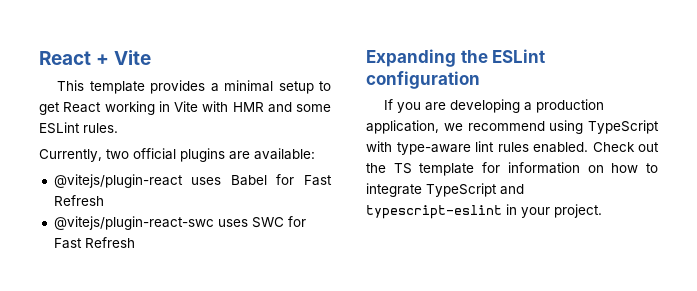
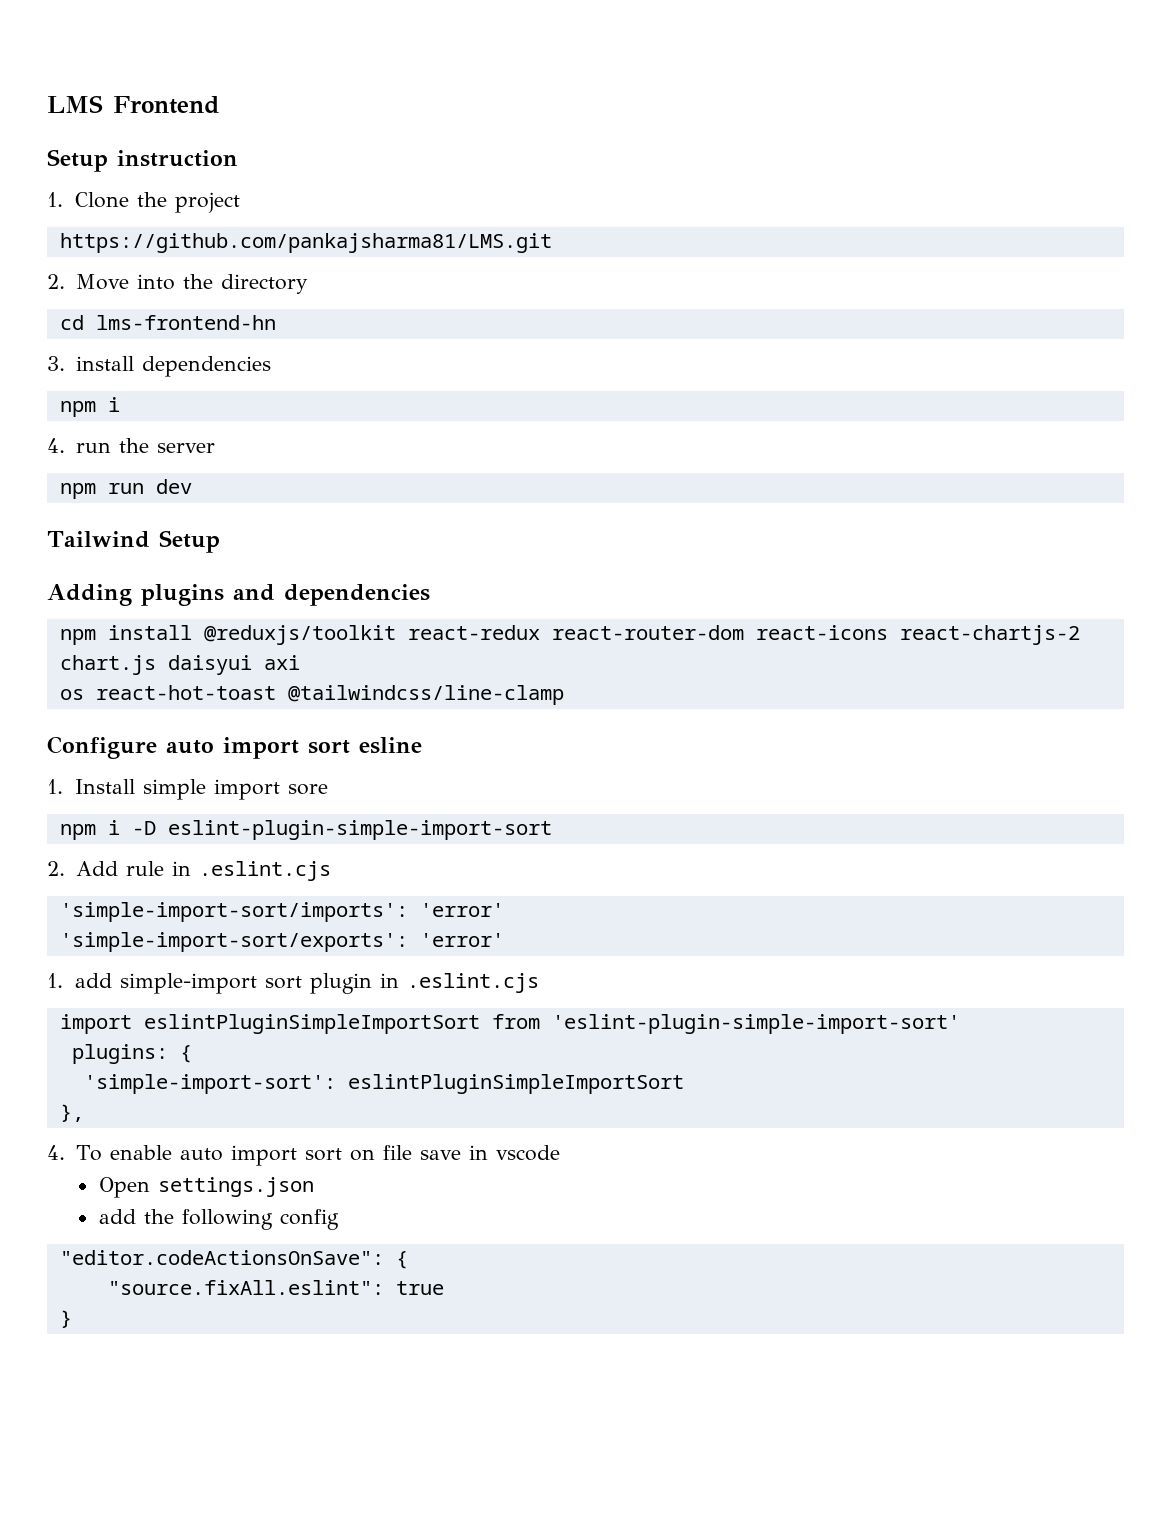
[39,50,152,65] [56,80,332,94] [39,101,331,115] [39,122,118,134] [39,148,315,162] [53,174,332,188] [53,195,104,206] [53,216,306,230] [53,237,135,249] [366,49,546,67] [366,71,480,89] [383,99,604,113] [366,120,659,134] [366,141,659,155] [366,162,658,176] [366,183,524,197] [366,204,602,219] React + Vite // This template provides a minimal setup to get React working in Vite with HMR and some ESLint rules. // Currently, two official plugins are available: // @vitejs/plugin-react uses Babel for Fast Refresh // @vitejs/plugin-react-swc uses SWC for Fast Refresh // Expanding the ESLint configuration // If you are developing a production application, we recommend using TypeScript with type-aware lint rules enabled. Check out the TS template for information on how to integrate TypeScript and typescript-eslint in your project. -> [47,95,220,114] [47,149,238,172] [47,192,241,213] [59,233,552,253] [47,274,308,294] [59,315,276,330] [47,356,271,377] [59,397,120,417] [47,438,215,453] [59,479,192,499] [47,530,220,553] [47,584,430,606] [59,625,1080,645] [59,655,300,675] [59,685,564,705] [47,736,422,759] [47,779,329,800] [59,820,552,840] [47,861,331,881] [59,902,504,922] [59,932,504,952] [47,973,540,994] [59,1014,960,1034] [71,1044,192,1064] [83,1074,684,1094] [59,1104,84,1122] [47,1145,560,1166] [98,1177,314,1198] [98,1209,339,1230] [59,1250,408,1269] [107,1280,444,1295] [59,1310,72,1328] LMS Frontend // Setup instruction // 1. Clone the project // https://github.com/pankajsharma81/LMS.git // 2. Move into the directory // cd lms-frontend-hn // 3. install dependencies // npm i // 4. run the server // npm run dev // Tailwind Setup // Adding plugins and dependencies // npm install @reduxjs/toolkit react-redux react-router-dom react-icons react-chartjs-2 chart.js daisyui axi // os react-hot-toast @tailwindcss/line-clamp // Configure auto import sort esline // 1. Install simple import sore // npm i -D eslint-plugin-simple-import-sort // 2. Add rule in .eslint.cjs // 'simple-import-sort/imports': 'error' // 'simple-import-sort/exports': 'error' // 1. add simple-import sort plugin in .eslint.cjs // import eslintPluginSimpleImportSort from 'eslint-plugin-simple-import-sort' // plugins: { // 'simple-import-sort': eslintPluginSimpleImportSort // }, // 4. To enable auto import sort on file save in vscode // Open settings.json // add the following config // "editor.codeActionsOnSave": { // "source.fixAll.eslint": true // }

